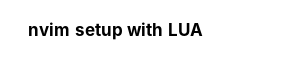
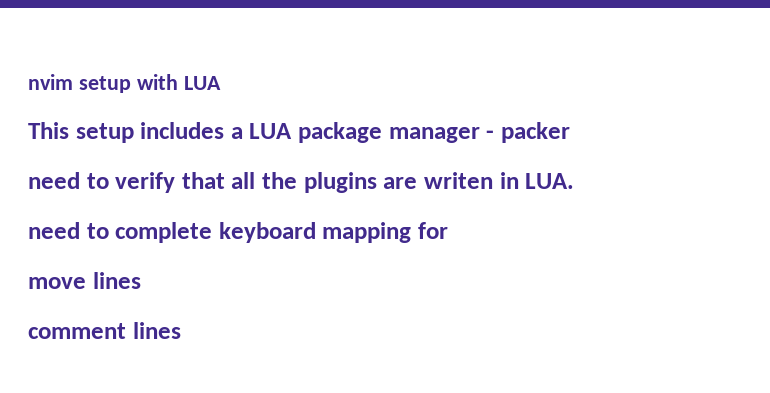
(203, 29) none -> [28,122,570,143] [28,172,575,193] [28,222,449,243] [28,272,141,289] [28,322,181,339] // This setup includes a LUA package manager - packer // need to verify that all the plugins are writen in LUA. // need to complete keyboard mapping for // move lines // comment lines

